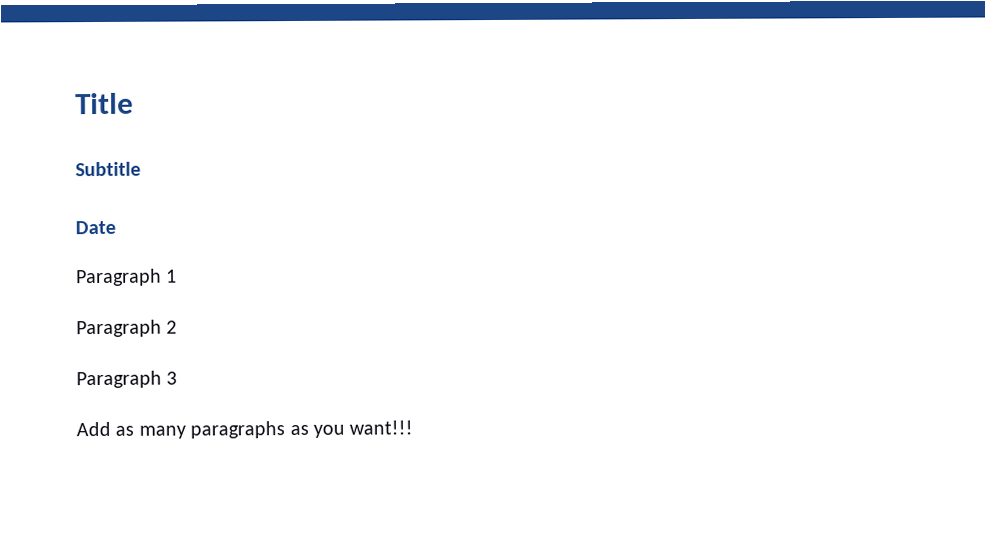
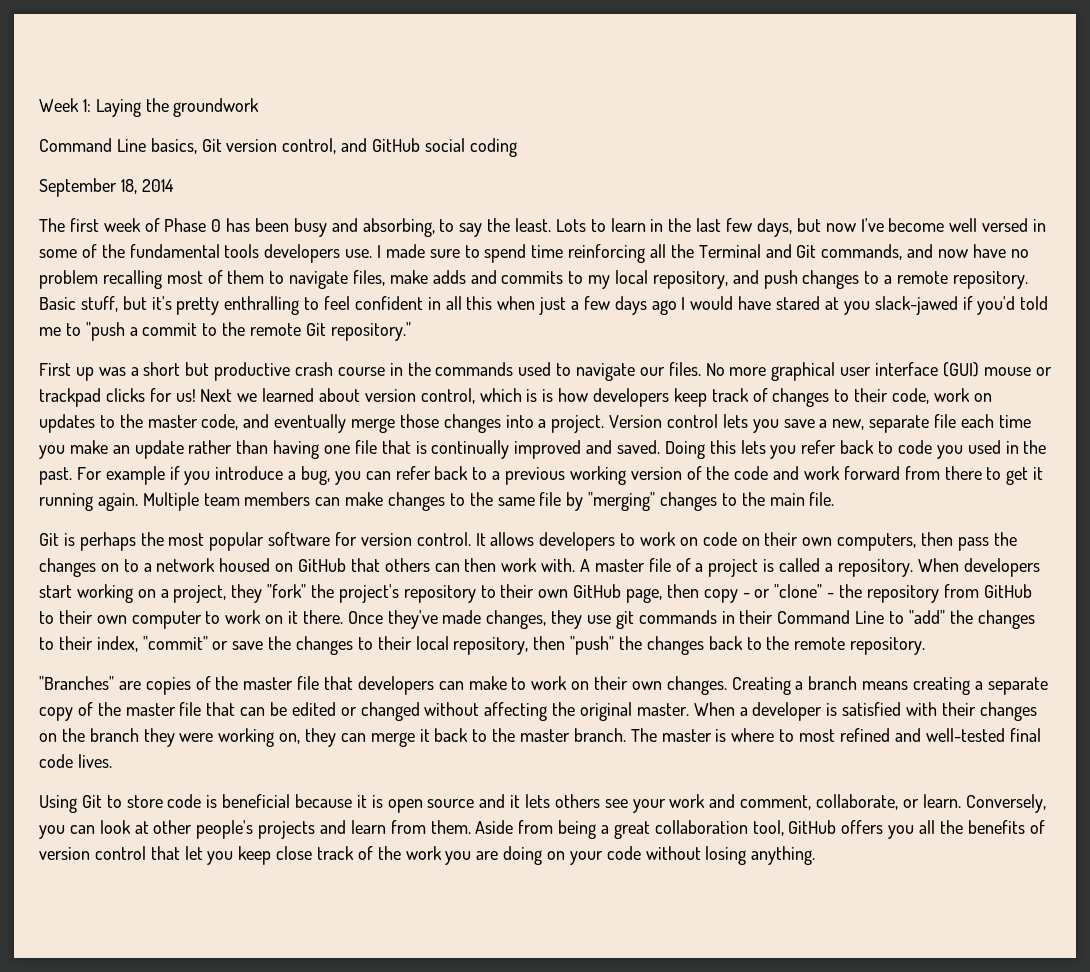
[75,92,134,115] [75,161,141,177] [75,220,116,235] [76,268,178,287] [76,319,178,338] [76,370,178,389] [76,420,414,439] Title // Subtitle // Date // Paragraph 1 // Paragraph 2 // Paragraph 3 // Add as many paragraphs as you want!!! -> [39,98,260,117] [39,138,517,157] [39,178,174,197] [39,218,1046,237] [39,244,1029,263] [39,270,1028,289] [39,296,1049,315] [39,322,411,341] [39,362,1052,381] [39,388,992,407] [39,414,1031,433] [39,440,1047,459] [39,466,1044,485] [39,492,835,511] [39,532,1017,551] [39,558,1040,577] [39,584,1032,603] [39,610,1035,629] [39,636,926,655] [39,676,1048,695] [39,702,1037,721] [39,728,1041,747] [39,754,112,768] [39,794,1046,813] [39,820,1045,839] [39,846,816,865] Week 1: Laying the groundwork // Command Line basics, Git version control, and GitHub social coding // September 18, 2014 // The first week of Phase 0 has been busy and absorbing, to say the least. Lots to learn in the last few days, but now I've become well versed in some of the fundamental tools developers use. I made sure to spend time reinforcing all the Terminal and Git commands, and now have no problem recalling most of them to navigate files, make adds and commits to my local repository, and push changes to a remote repository. Basic stuff, but it's pretty enthralling to feel confident in all this when just a few days ago I would have stared at you slack-jawed if you'd told me to "push a commit to the remote Git repository." // First up was a short but productive crash course in the commands used to navigate our files. No more graphical user interface (GUI) mouse or trackpad clicks for us! Next we learned about version control, which is is how developers keep track of changes to their code, work on updates to the master code, and eventually merge those changes into a project. Version control lets you save a new, separate file each time you make an update rather than having one file that is continually improved and saved. Doing this lets you refer back to code you used in the past. For example if you introduce a bug, you can refer back to a previous working version of the code and work forward from there to get it running again. Multiple team members can make changes to the same file by "merging" changes to the main file. // Git is perhaps the most popular software for version control. It allows developers to work on code on their own computers, then pass the changes on to a network housed on GitHub that others can then work with. A master file of a project is called a repository. When developers start working on a project, they "fork" the project's repository to their own GitHub page, then copy - or "clone" - the repository from GitHub to their own computer to work on it there. Once they've made changes, they use git commands in their Command Line to "add" the changes to their index, "commit" or save the changes to their local repository, then "push" the changes back to the remote repository. // "Branches" are copies of the master file that developers can make to work on their own changes. Creating a branch means creating a separate copy of the master file that can be edited or changed without affecting the original master. When a developer is satisfied with their changes on the branch they were working on, they can merge it back to the master branch. The master is where to most refined and well-tested final code lives. // Using Git to store code is beneficial because it is open source and it lets others see your work and comment, collaborate, or learn. Conversely, you can look at other people's projects and learn from them. Aside from being a great collaboration tool, GitHub offers you all the benefits of version control that let you keep close track of the work you are doing on your code without losing anything.

